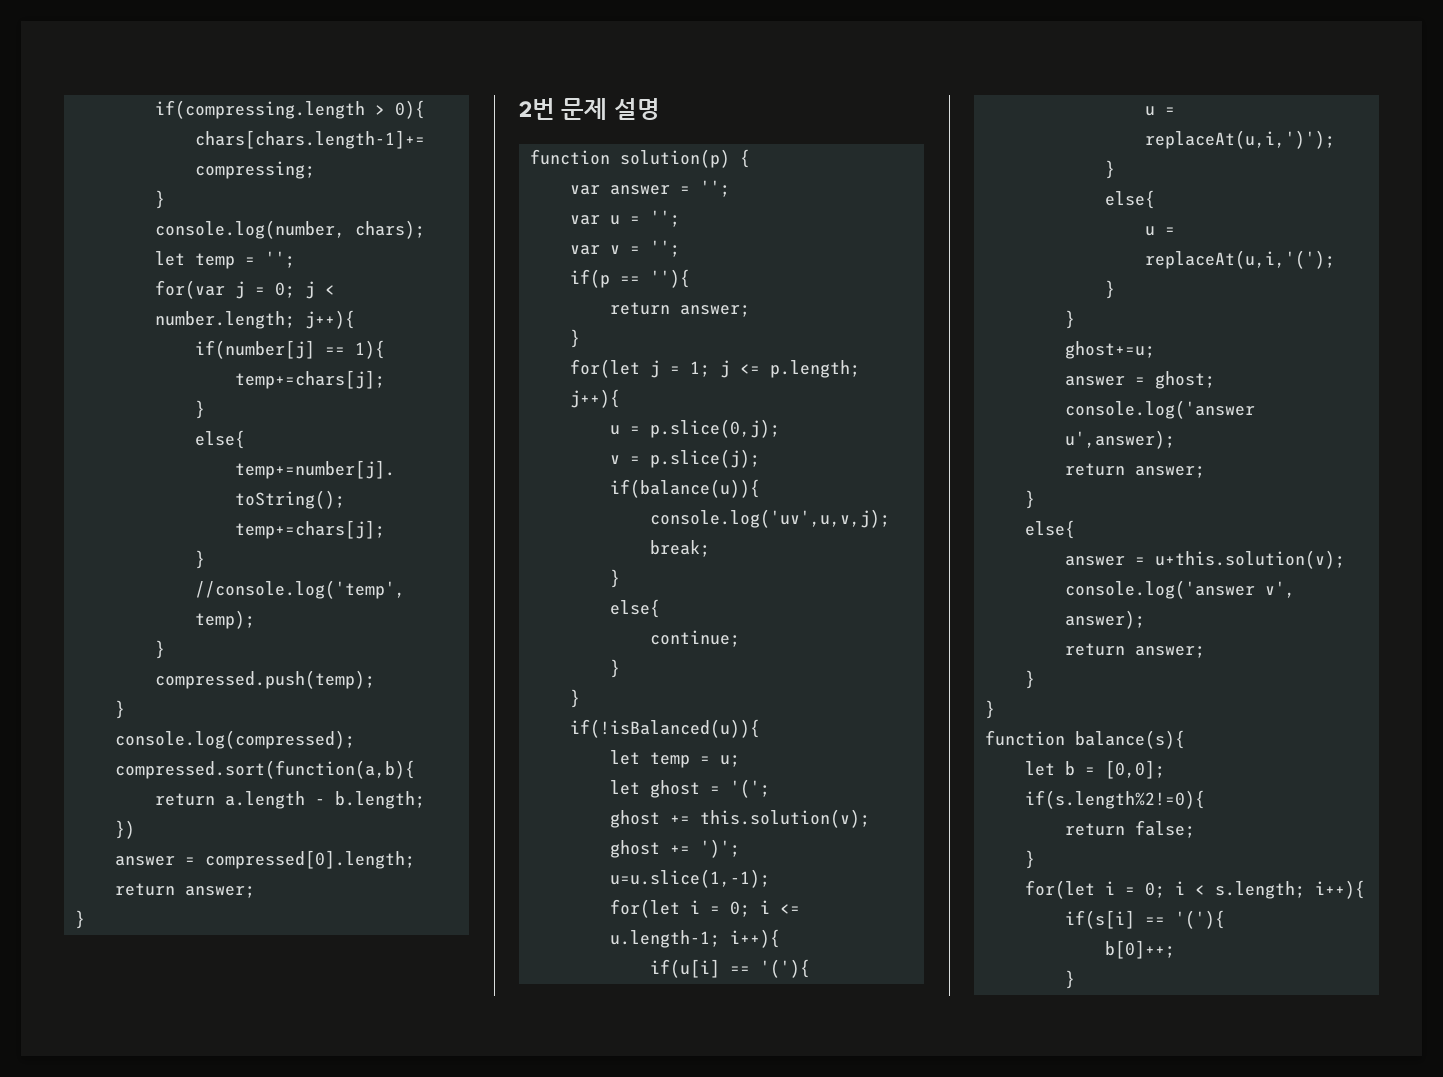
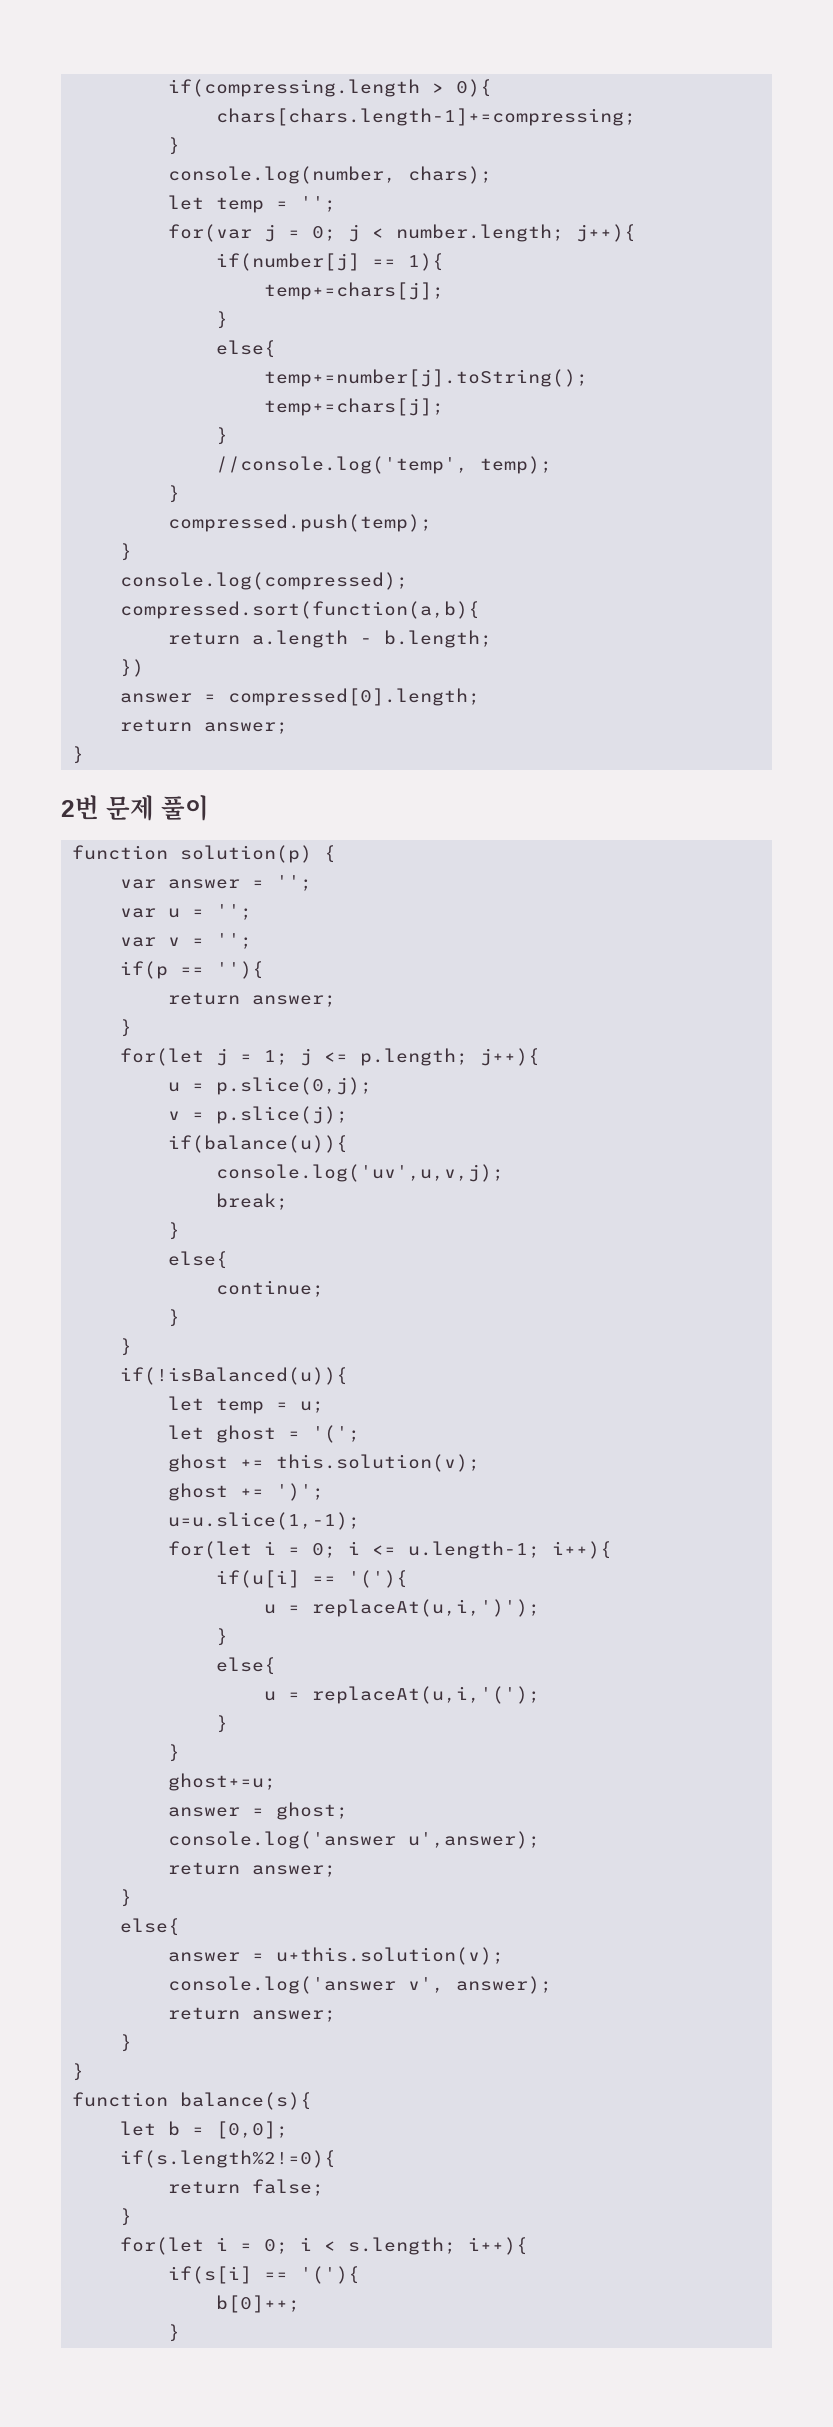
[613,98,660,120] 설명 -> [161,795,209,821] 풀이

